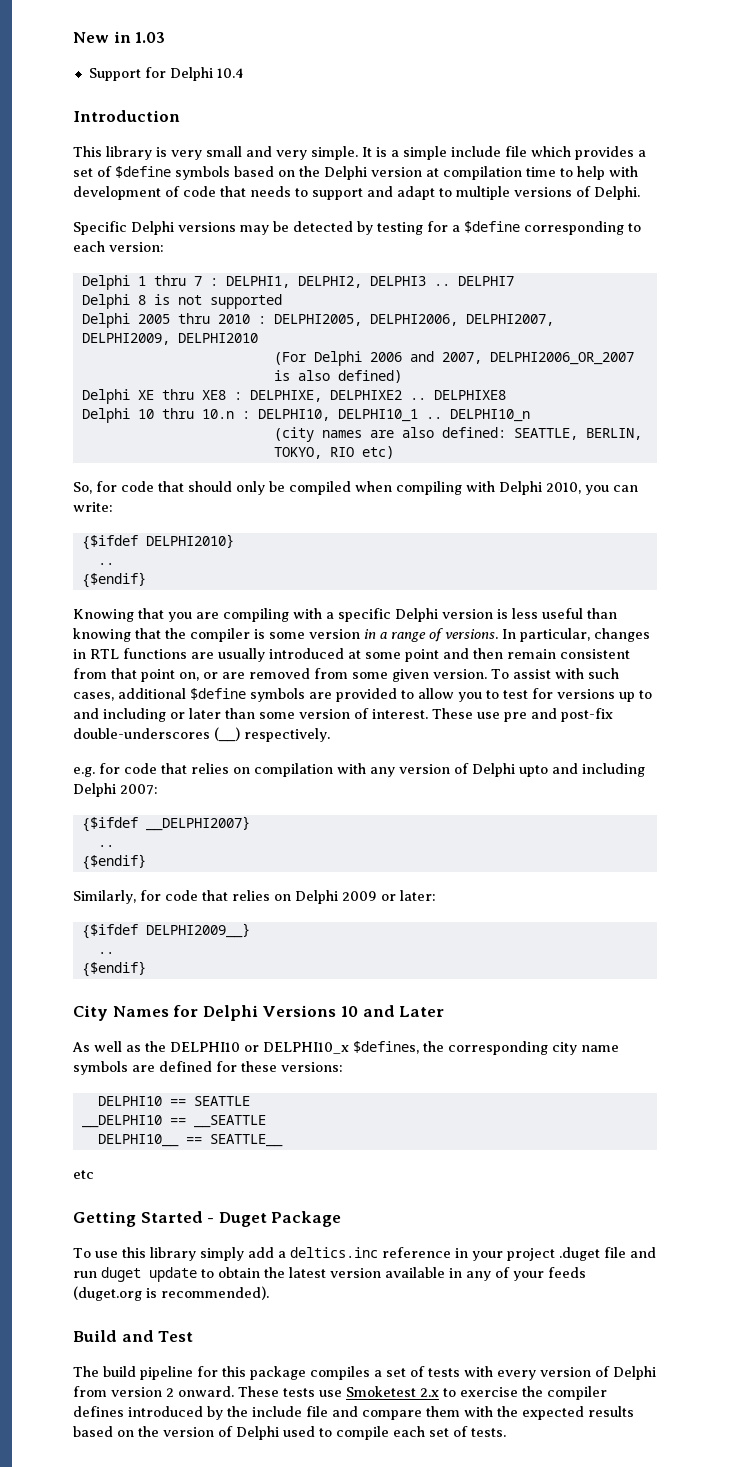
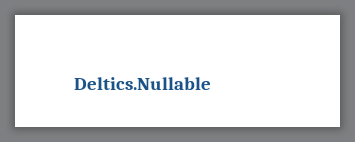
[73,31,166,43] [88,67,244,81] [73,110,180,122] [73,146,646,160] [73,166,638,180] [73,186,640,200] [73,221,641,235] [73,241,164,252] [81,275,514,290] [81,294,282,309] [81,313,554,328] [81,333,258,345] [273,351,634,366] [273,370,402,383] [81,389,506,404] [81,408,530,423] [273,427,642,442] [273,446,394,459] [73,481,638,495] [73,502,113,512] [81,534,234,550] [97,563,114,565] [81,572,146,588] [73,608,617,622] [73,628,650,642] [73,648,630,662] [73,668,619,682] [73,688,652,702] [73,708,613,722] [73,727,330,742] [73,763,645,777] [73,783,158,797] [81,816,250,832] [97,845,114,847] [81,854,146,870] [73,890,436,904] [81,923,250,939] [97,952,114,954] [81,961,146,977] [73,1005,445,1021] [72,1041,619,1055] [73,1061,343,1075] [97,1096,250,1106] [81,1115,266,1128] [97,1134,283,1147] [73,1170,94,1179] [73,1211,342,1227] [73,1247,656,1261] [73,1267,586,1282] [73,1286,269,1301] [73,1330,194,1342] [73,1366,656,1380] [73,1386,607,1400] [73,1406,634,1420] [73,1426,506,1440] New in 1.03 // Support for Delphi 10.4 // Introduction // This library is very small and very simple. It is a simple include file which provides a set of $define symbols based on the Delphi version at compilation time to help with development of code that needs to support and adapt to multiple versions of Delphi. // Specific Delphi versions may be detected by testing for a $define corresponding to each version: // Delphi 1 thru 7 : DELPHI1, DELPHI2, DELPHI3 .. DELPHI7 // Delphi 8 is not supported // Delphi 2005 thru 2010 : DELPHI2005, DELPHI2006, DELPHI2007, DELPHI2009, DELPHI2010 // (For Delphi 2006 and 2007, DELPHI2006_OR_2007 is also defined) // Delphi XE thru XE8 : DELPHIXE, DELPHIXE2 .. DELPHIXE8 // Delphi 10 thru 10.n : DELPHI10, DELPHI10_1 .. DELPHI10_n // (city names are also defined: SEATTLE, BERLIN, TOKYO, RIO etc) // So, for code that should only be compiled when compiling with Delphi 2010, you can write: // {$ifdef DELPHI2010} // .. // {$endif} // Knowing that you are compiling with a specific Delphi version is less useful than knowing that the compiler is some version in a range of versions. In particular, changes in RTL functions are usually introduced at some point and then remain consistent from that point on, or are removed from some given version. To assist with such cases, additional $define symbols are provided to allow you to test for versions up to and including or later than some version of interest. These use pre and post-fix double-underscores (__) respectively. // e.g. for code that relies on compilation with any version of Delphi upto and including Delphi 2007: // {$ifdef __DELPHI2007} // .. // {$endif} // Similarly, for code that relies on Delphi 2009 or later: // {$ifdef DELPHI2009__} // .. // {$endif} // City Names for Delphi Versions 10 and Later // As well as the DELPHI10 or DELPHI10_x $defines, the corresponding city name symbols are defined for these versions: // DELPHI10 == SEATTLE // __DELPHI10 == __SEATTLE // DELPHI10__ == SEATTLE__ // etc // Getting Started - Duget Package // To use this library simply add a deltics.inc reference in your project .duget file and run duget update to obtain the latest version available in any of your feeds (duget.org is recommended). // Build and Test // The build pipeline for this package compiles a set of tests with every version of Delphi from version 2 onward. These tests use Smoketest 2.x to exercise the compiler defines introduced by the include file and compare them with the expected results based on the version of Delphi used to compile each set of tests. -> [74,77,211,90] Deltics.Nullable

